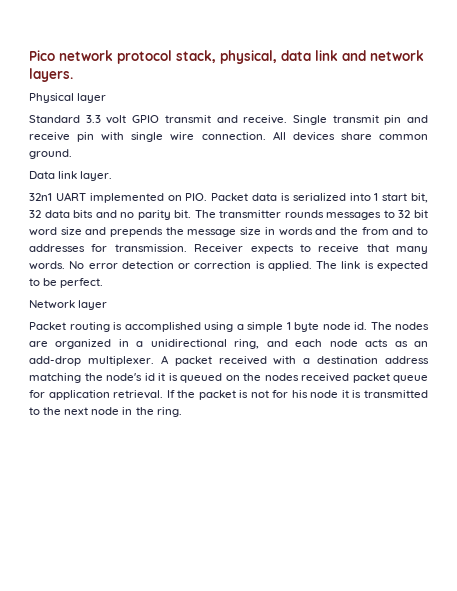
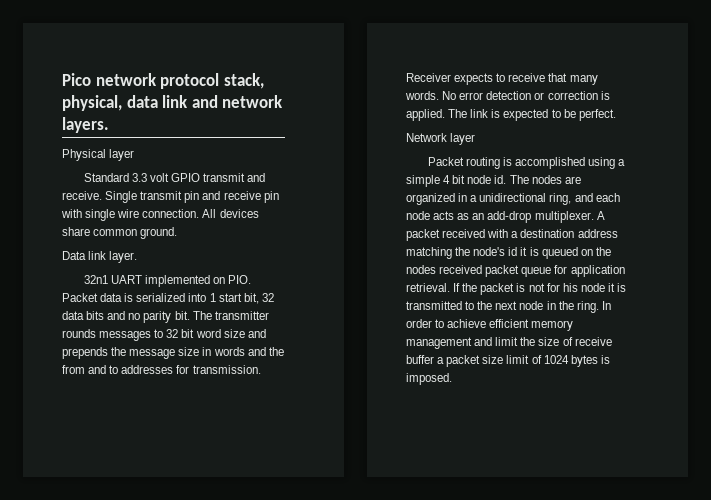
[286,322,319,332] 1 byte -> [443,175,466,184] 4 bit
(182, 412) none -> [601,301,611,310] [406,319,574,331] [406,337,612,349] [406,355,610,367] [406,373,452,385] In order to achieve efficient memory management and limit the size of receive buffer a packet size limit of 1024 bytes is imposed.

